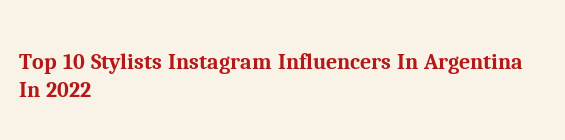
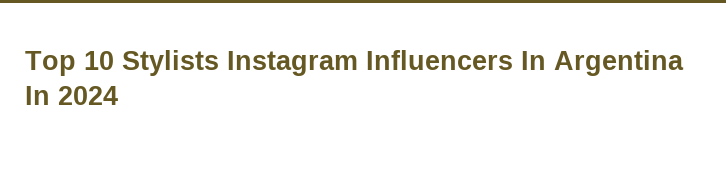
[45,82,91,97] 2022 -> [58,86,118,105] 2024

